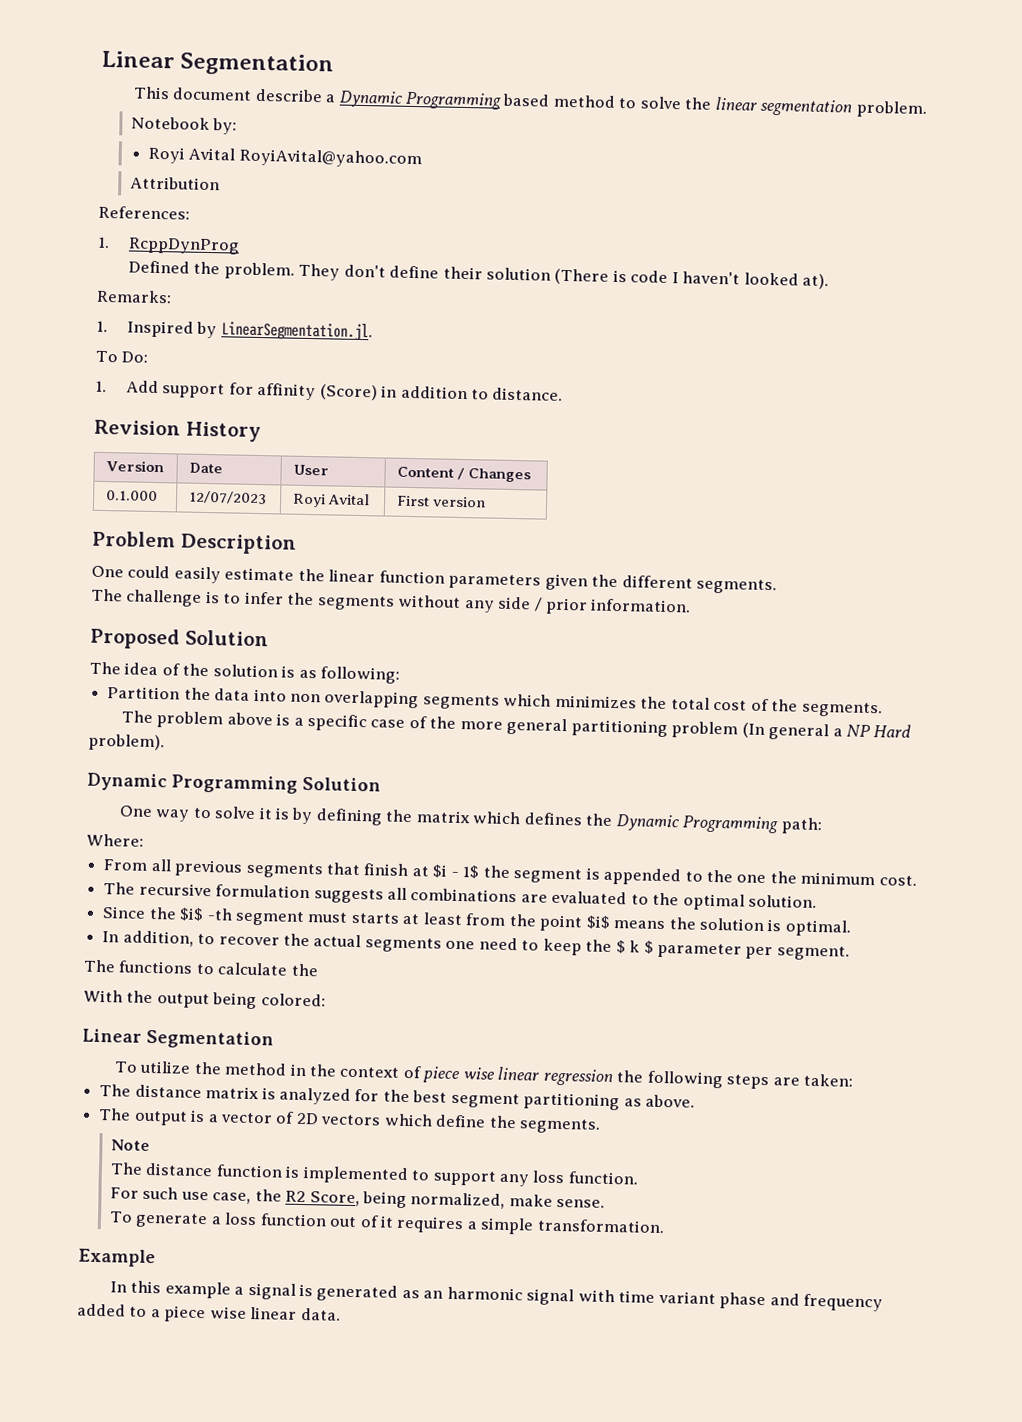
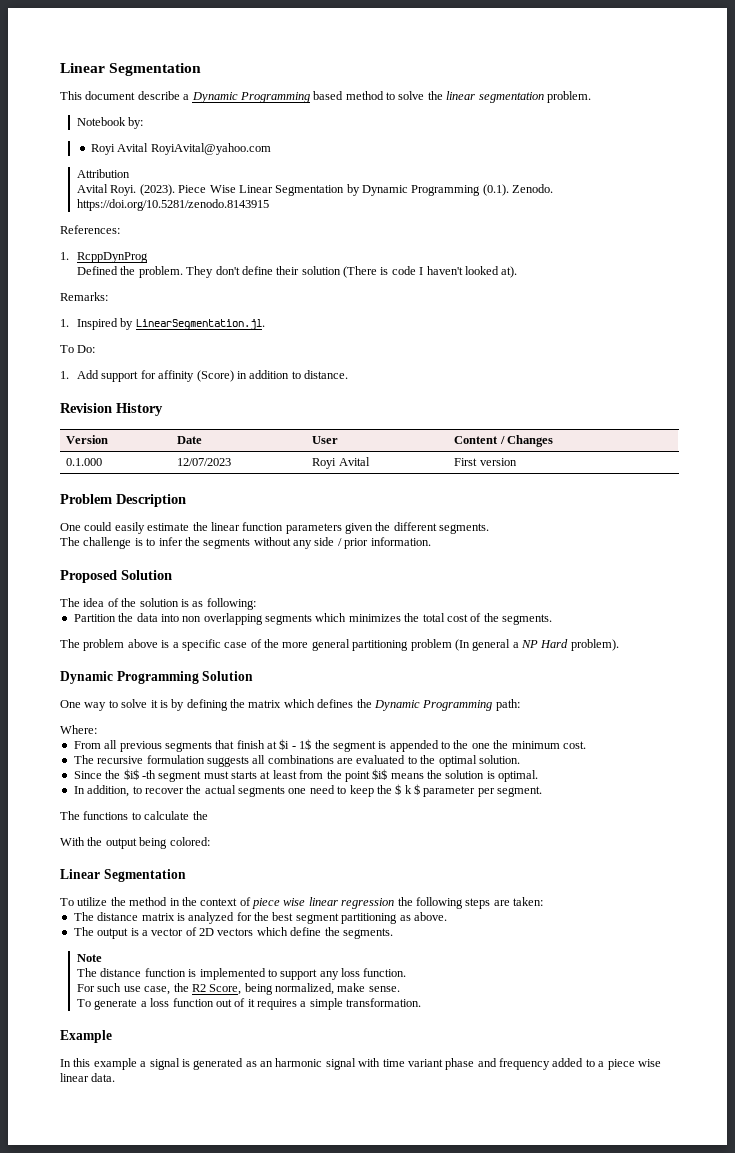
(220, 183) none -> [77,184,554,196] [77,199,270,211] // Avital Royi. (2023). Piece Wise Linear Segmentation by Dynamic Programming (0.1). Zenodo. https://doi.org/10.5281/zenodo.8143915

